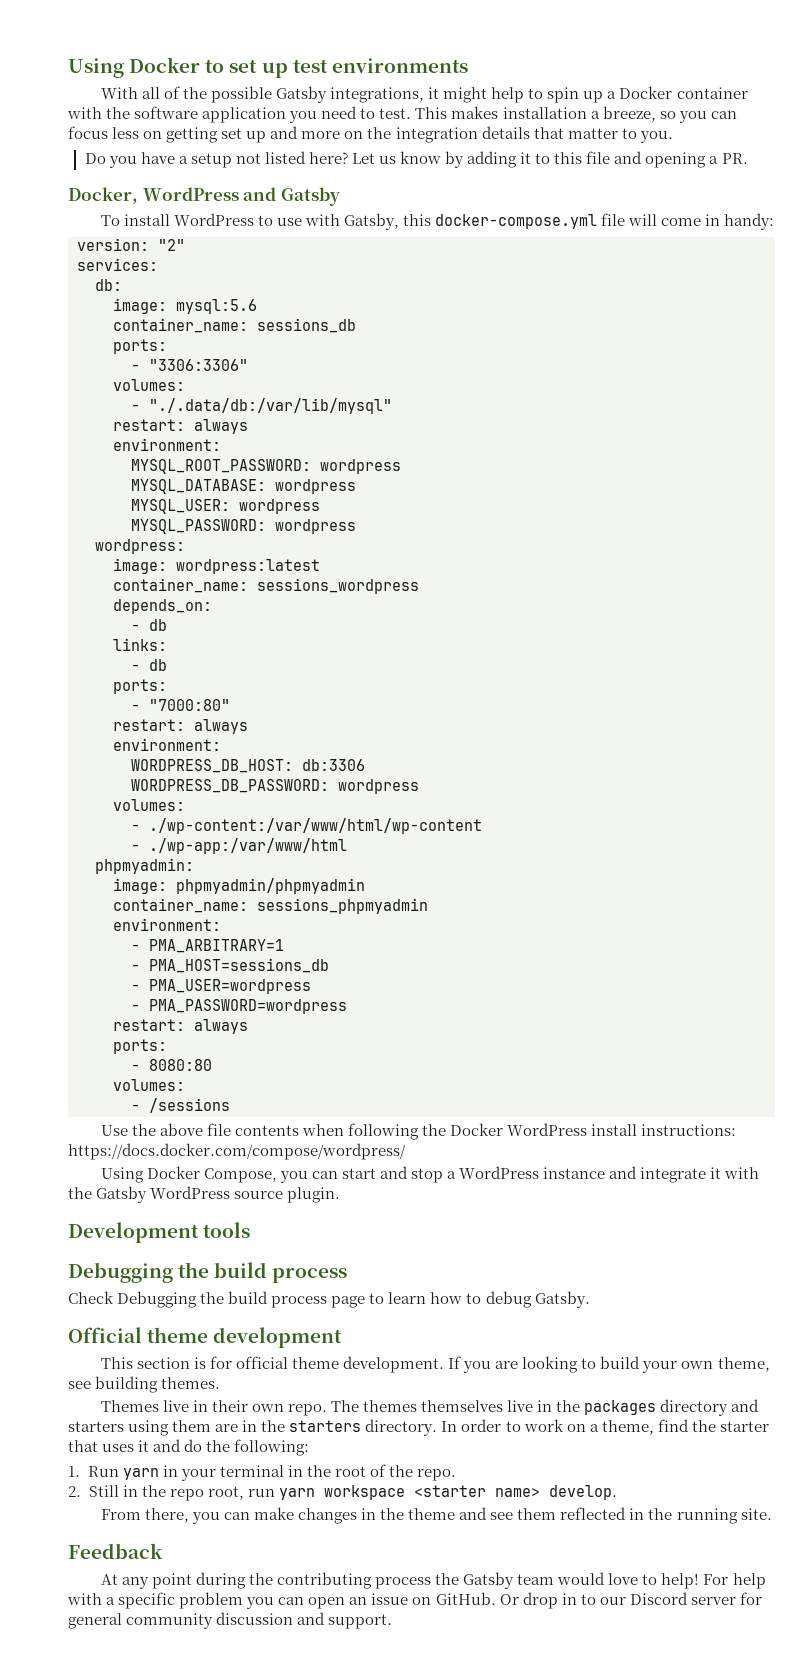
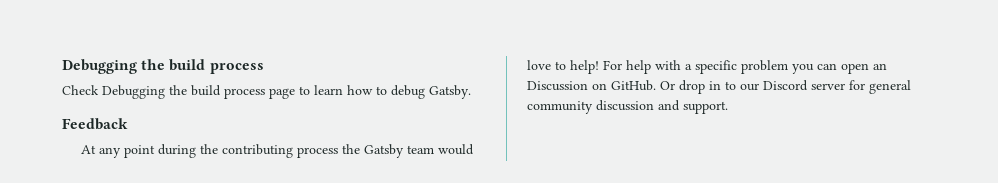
[68,57,468,78] [100,86,748,103] [67,106,737,123] [68,126,673,143] [84,151,748,168] [68,187,340,206] [100,213,775,230] [77,238,185,251] [77,258,158,271] [95,279,122,291] [113,298,257,314] [113,318,356,333] [113,339,167,354] [131,359,248,371] [113,379,185,391] [131,398,392,414] [113,419,248,434] [113,438,221,451] [131,459,401,474] [131,479,356,494] [131,499,320,514] [131,519,356,534] [95,539,185,554] [113,558,320,574] [113,578,419,594] [113,599,212,614] [131,619,167,631] [113,638,167,651] [131,659,167,671] [113,679,167,694] [131,699,230,711] [113,719,248,734] [113,738,221,751] [131,759,365,773] [131,779,419,794] [113,799,185,811] [131,818,482,834] [131,838,347,854] [95,858,194,874] [113,878,365,894] [113,898,428,914] [113,918,221,931] [131,939,284,953] [131,958,329,973] [131,979,311,994] [131,999,347,1014] [113,1019,248,1034] [113,1039,167,1054] [131,1059,212,1071] [113,1079,185,1091] [131,1098,230,1113] [100,1123,737,1140] [68,1143,406,1160] [100,1166,760,1183] [68,1186,341,1203] [68,1222,251,1243] Using Docker to set up test environments // With all of the possible Gatsby integrations, it might help to spin up a Docker container with the software application you need to test. This makes installation a breeze, so you can focus less on getting set up and more on the integration details that matter to you. // Do you have a setup not listed here? Let us know by adding it to this file and opening a PR. // Docker, WordPress and Gatsby // To install WordPress to use with Gatsby, this docker-compose.yml file will come in handy: // version: "2" // services: // db: // image: mysql:5.6 // container_name: sessions_db // ports: // - "3306:3306" // volumes: // - "./.data/db:/var/lib/mysql" // restart: always // environment: // MYSQL_ROOT_PASSWORD: wordpress // MYSQL_DATABASE: wordpress // MYSQL_USER: wordpress // MYSQL_PASSWORD: wordpress // wordpress: // image: wordpress:latest // container_name: sessions_wordpress // depends_on: // - db // links: // - db // ports: // - "7000:80" // restart: always // environment: // WORDPRESS_DB_HOST: db:3306 // WORDPRESS_DB_PASSWORD: wordpress // volumes: // - ./wp-content:/var/www/html/wp-content // - ./wp-app:/var/www/html // phpmyadmin: // image: phpmyadmin/phpmyadmin // container_name: sessions_phpmyadmin // environment: // - PMA_ARBITRARY=1 // - PMA_HOST=sessions_db // - PMA_USER=wordpress // - PMA_PASSWORD=wordpress // restart: always // ports: // - 8080:80 // volumes: // - /sessions // Use the above file contents when following the Docker WordPress install instructions: https://docs.docker.com/compose/wordpress/ // Using Docker Compose, you can start and stop a WordPress instance and integrate it with the Gatsby WordPress source plugin. // Development tools // -> (62, 66) none
[68,1327,343,1348] [100,1356,770,1373] [68,1376,221,1393] [100,1399,760,1416] [68,1419,769,1436] [68,1439,310,1456] [68,1464,457,1481] [68,1485,617,1501] [100,1507,772,1524] // Official theme development // This section is for official theme development. If you are looking to build your own theme, see building themes. // Themes live in their own repo. The themes themselves live in the packages directory and starters using them are in the starters directory. In order to work on a theme, find the starter that uses it and do the following: // 1. Run yarn in your terminal in the root of the repo. // 2. Still in the repo root, run yarn workspace <starter name> develop. // From there, you can make changes in the theme and see them reflected in the running site. -> (471, 92) none
[371,1593,409,1605] issue -> [527,81,588,91] Discussion

